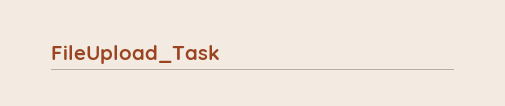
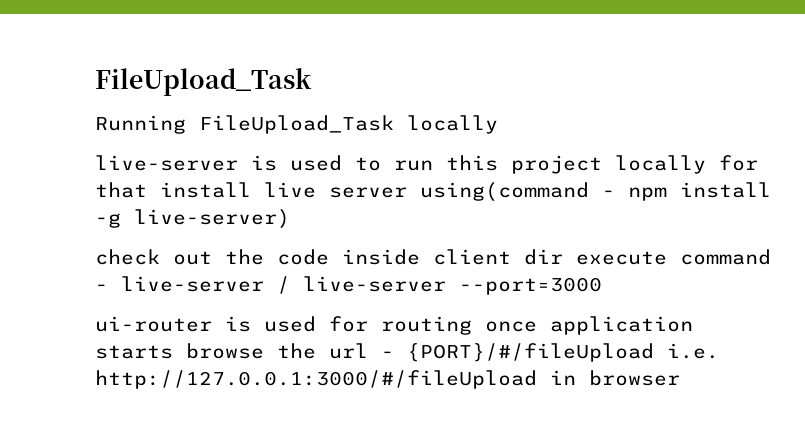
[51,45,220,64] FileUpload_Task -> [95,68,312,96] [95,115,498,134] [95,155,758,174] [95,182,771,202] [95,209,290,229] [95,249,771,265] [95,276,602,295] [95,316,693,335] [95,343,719,362] [95,370,680,389] FileUpload_Task // Running FileUpload_Task locally // live-server is used to run this project locally for that install live server using(command - npm install -g live-server) // check out the code inside client dir execute command - live-server / live-server --port=3000 // ui-router is used for routing once application starts browse the url - {PORT}/#/fileUpload i.e. http://127.0.0.1:3000/#/fileUpload in browser

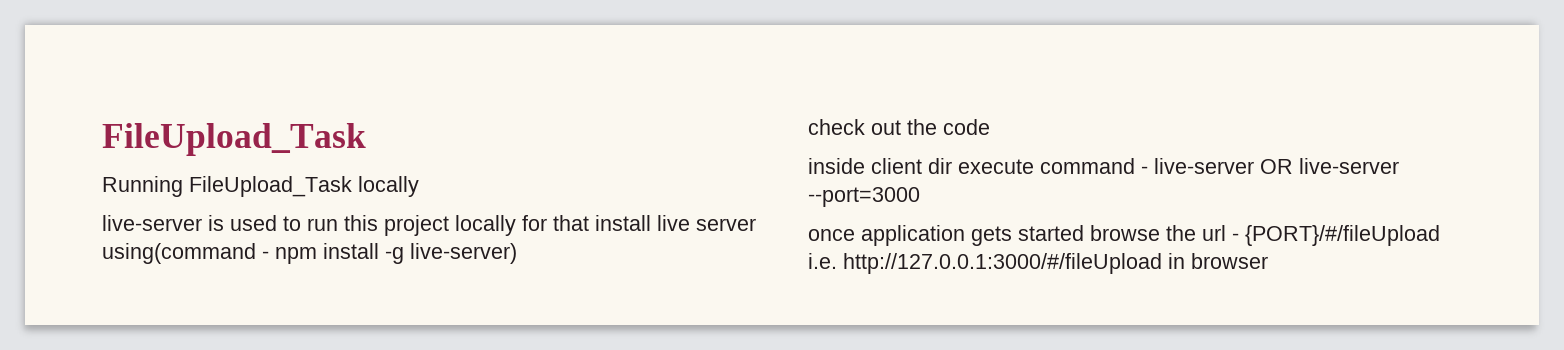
(329, 257) none -> (990, 127) //
[277,276,290,294] / -> [1260,159,1293,174] OR
[95,316,693,335] [95,345,173,359] ui-router is used for routing once application starts -> [808,225,1084,246] once application gets started

